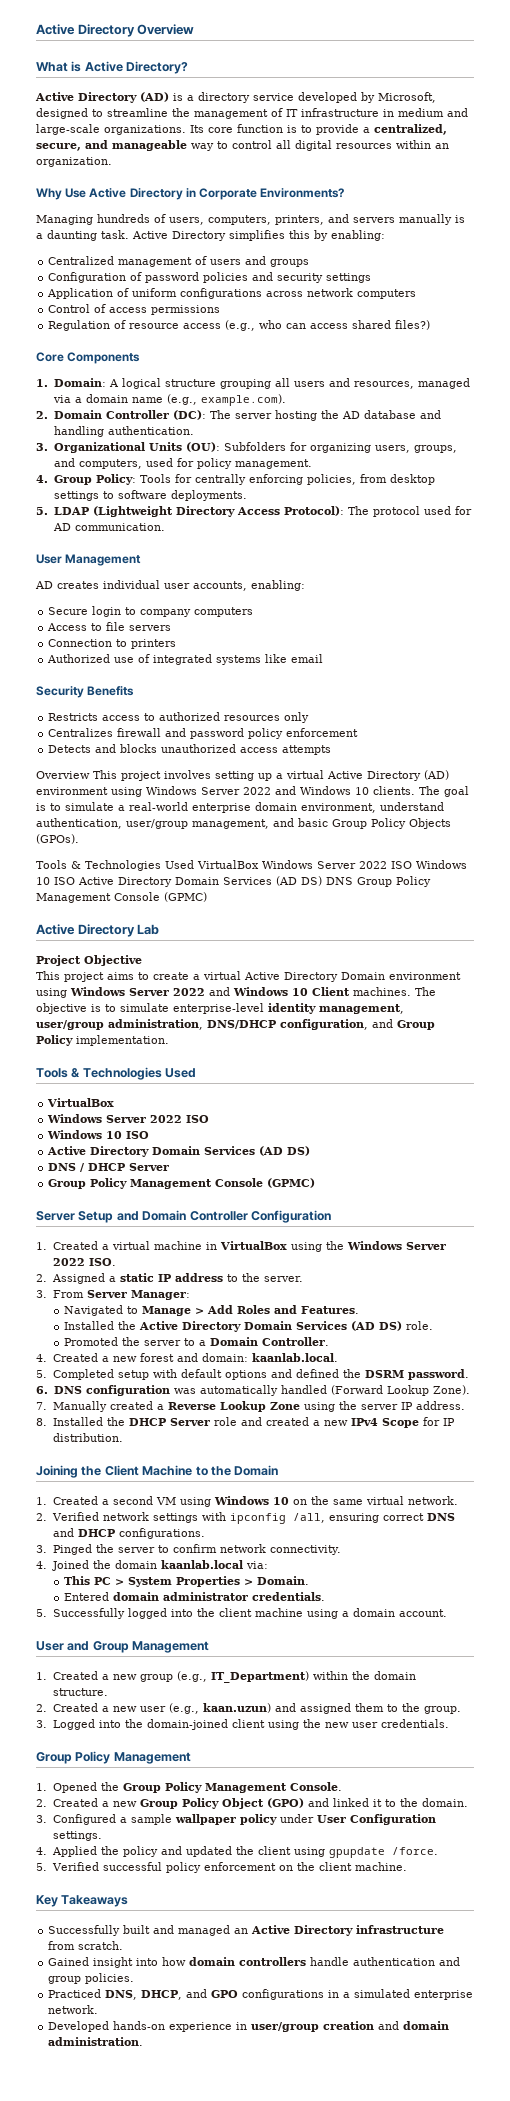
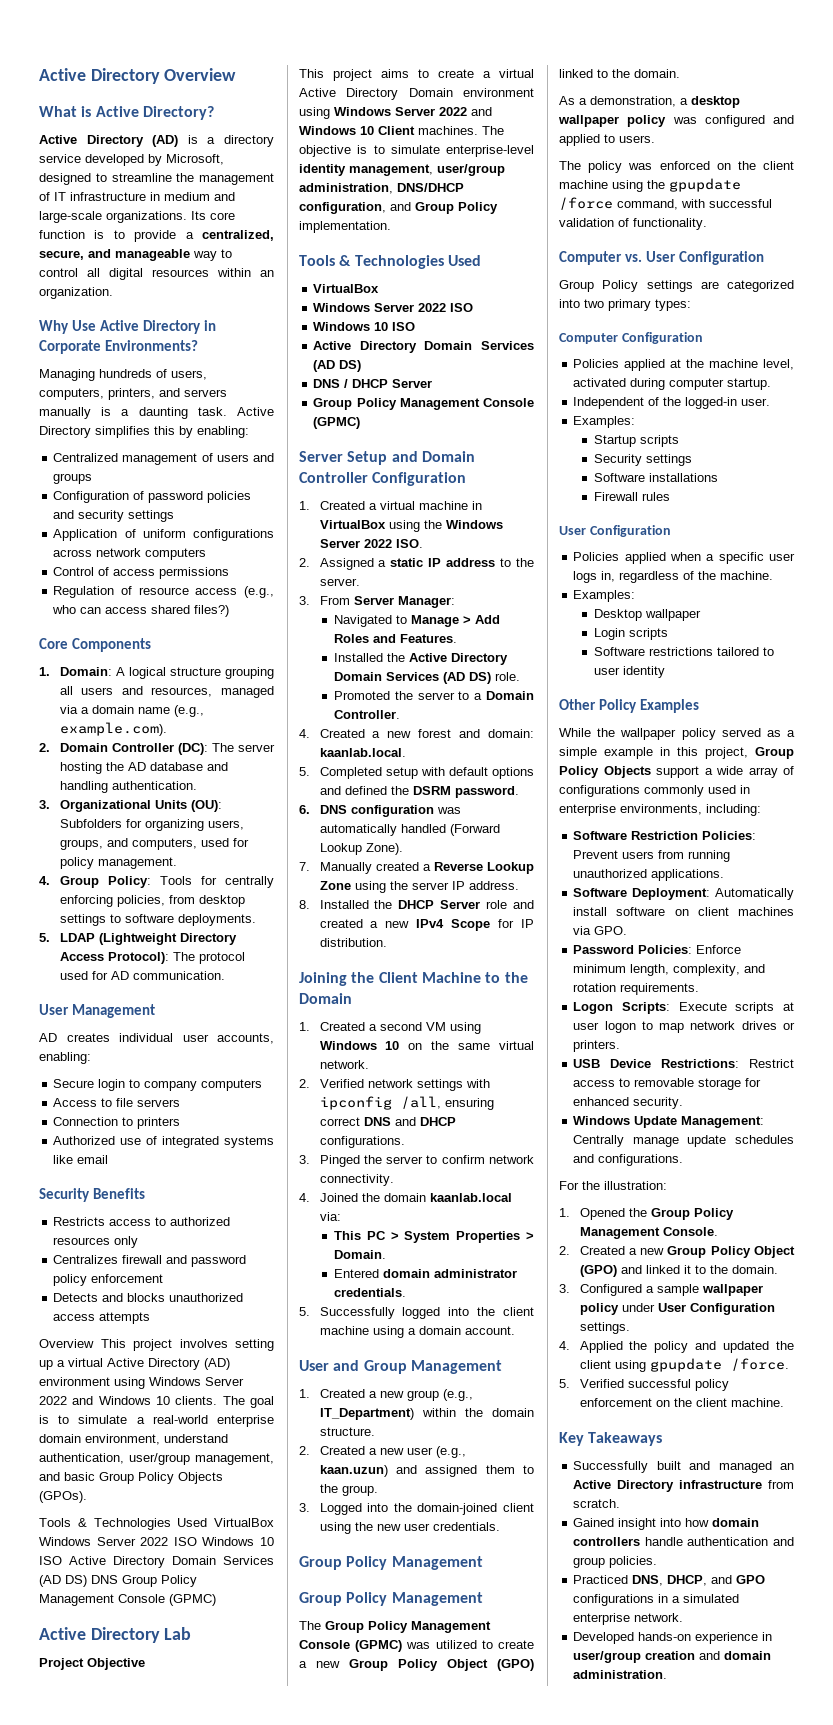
(191, 1758) none -> [299,1592,483,1606] [299,1621,491,1633] [299,1640,534,1652] [299,1659,534,1671] [559,69,680,78] [559,96,740,108] [558,115,794,127] [559,134,655,146] [559,161,794,173] [559,178,741,192] [559,197,772,210] [559,218,707,230] [559,251,765,265] [559,280,794,292] [559,299,691,311] [559,332,703,344] [573,359,794,371] [573,378,772,390] [573,397,771,409] [573,416,636,428] [593,435,679,447] [593,454,692,466] [593,473,718,482] [593,492,670,501] [559,525,671,537] [573,552,795,564] [573,571,774,583] [573,590,636,602] [593,609,701,621] [593,628,668,640] [593,647,774,656] [593,666,665,678] [559,699,700,713] [559,728,795,740] [559,747,794,759] [559,766,794,778] [559,785,750,797] [559,804,761,816] [573,831,757,840] [573,850,731,862] [573,869,725,881] [573,888,794,900] [573,907,794,916] [573,926,628,935] [573,945,742,954] [573,964,766,976] [573,983,700,995] [573,1002,794,1014] [573,1021,795,1033] [573,1040,621,1052] [573,1059,794,1068] [573,1078,762,1090] [573,1097,684,1109] [573,1116,765,1128] [573,1135,794,1147] [573,1154,684,1166] [559,1181,667,1190] // Group Policy Management // The Group Policy Management Console (GPMC) was utilized to create a new Group Policy Object (GPO) linked to the domain. // As a demonstration, a desktop wallpaper policy was configured and applied to users. // The policy was enforced on the client machine using the gpupdate /force command, with successful validation of functionality. // Computer vs. User Configuration // Group Policy settings are categorized into two primary types: // Computer Configuration // Policies applied at the machine level, activated during computer startup. // Independent of the logged-in user. // Examples: // Startup scripts // Security settings // Software installations // Firewall rules // User Configuration // Policies applied when a specific user logs in, regardless of the machine. // Examples: // Desktop wallpaper // Login scripts // Software restrictions tailored to user identity // Other Policy Examples // While the wallpaper policy served as a simple example in this project, Group Policy Objects support a wide array of configurations commonly used in enterprise environments, including: // Software Restriction Policies: Prevent users from running unauthorized applications. // Software Deployment: Automatically install software on client machines via GPO. // Password Policies: Enforce minimum length, complexity, and rotation requirements. // Logon Scripts: Execute scripts at user logon to map network drives or printers. // USB Device Restrictions: Restrict access to removable storage for enhanced security. // Windows Update Management: Centrally manage update schedules and configurations. // For the illustration:

